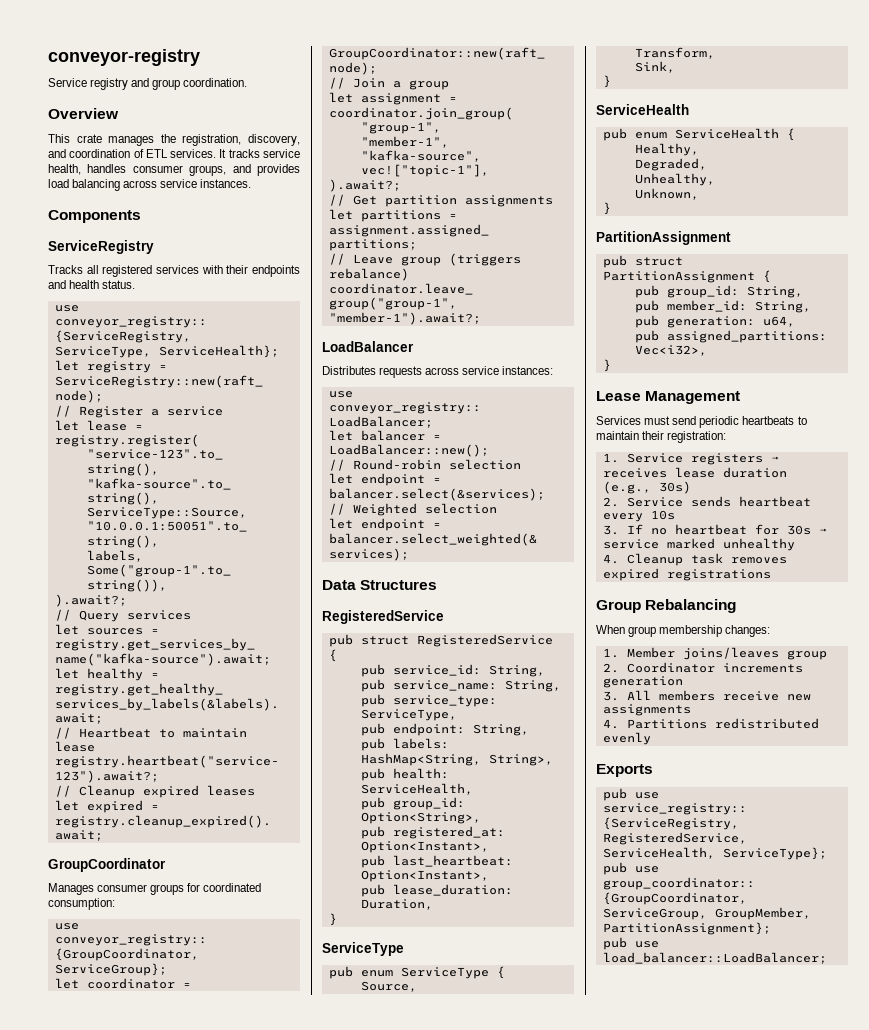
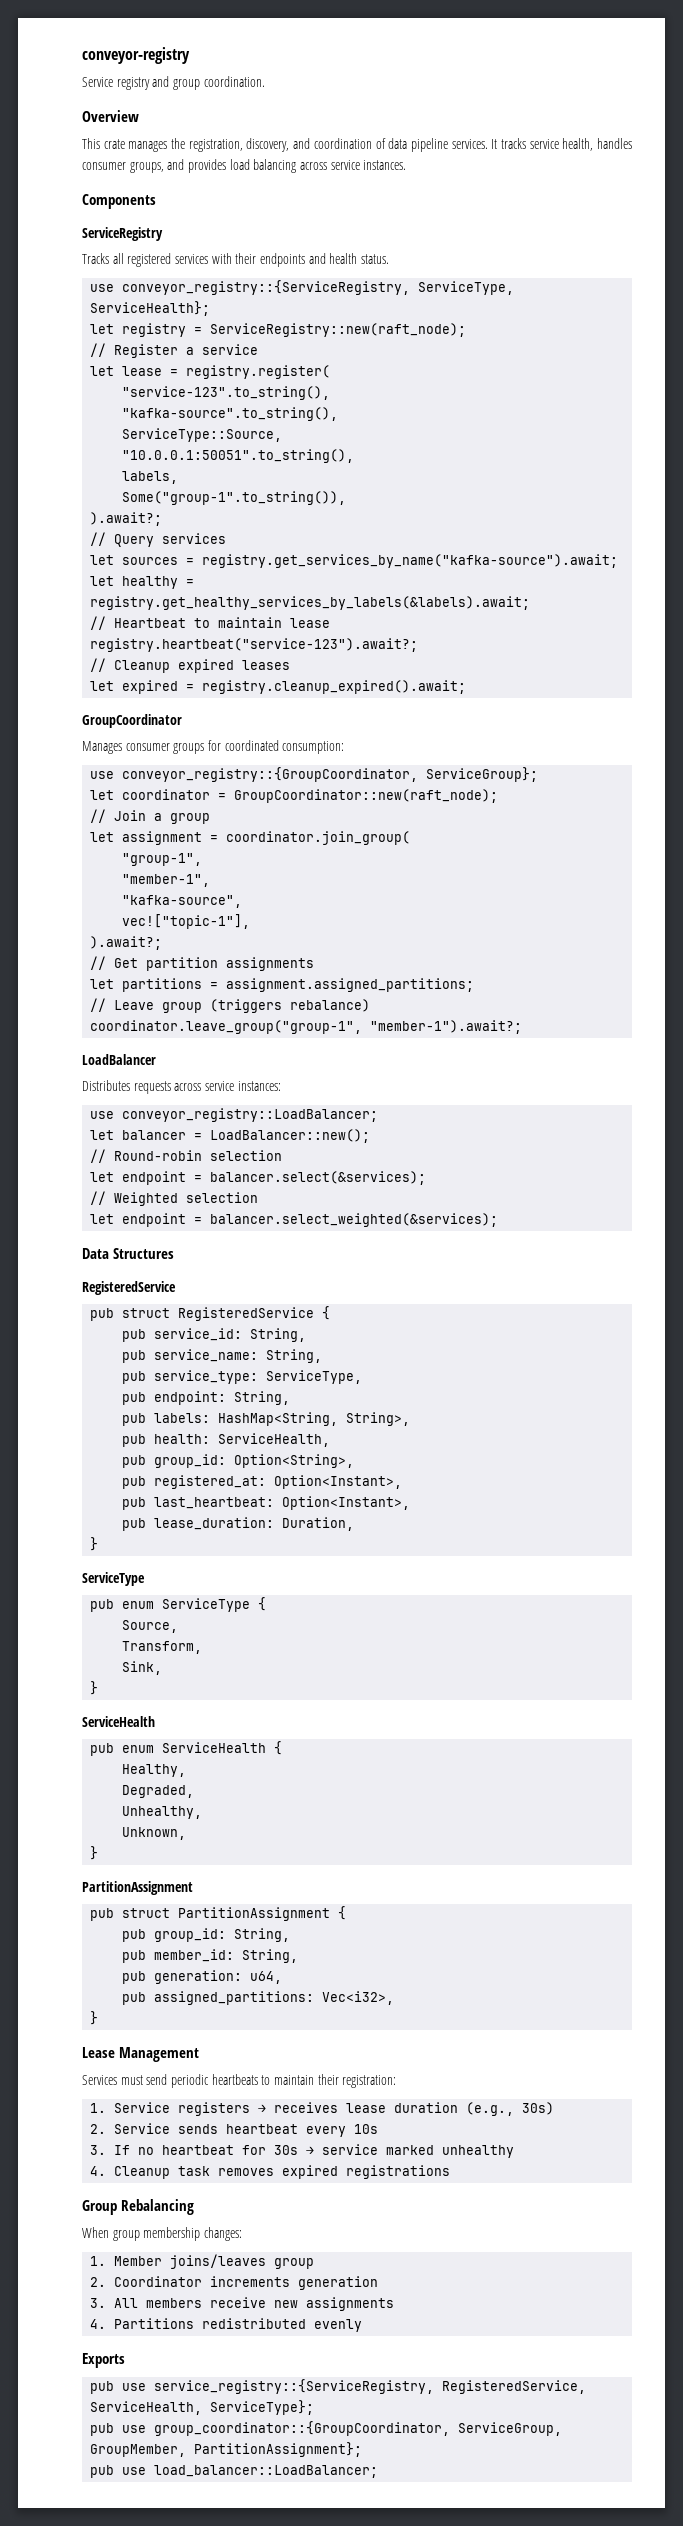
[145,149,168,158] ETL -> [388,138,448,152] data pipeline

